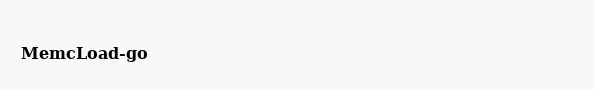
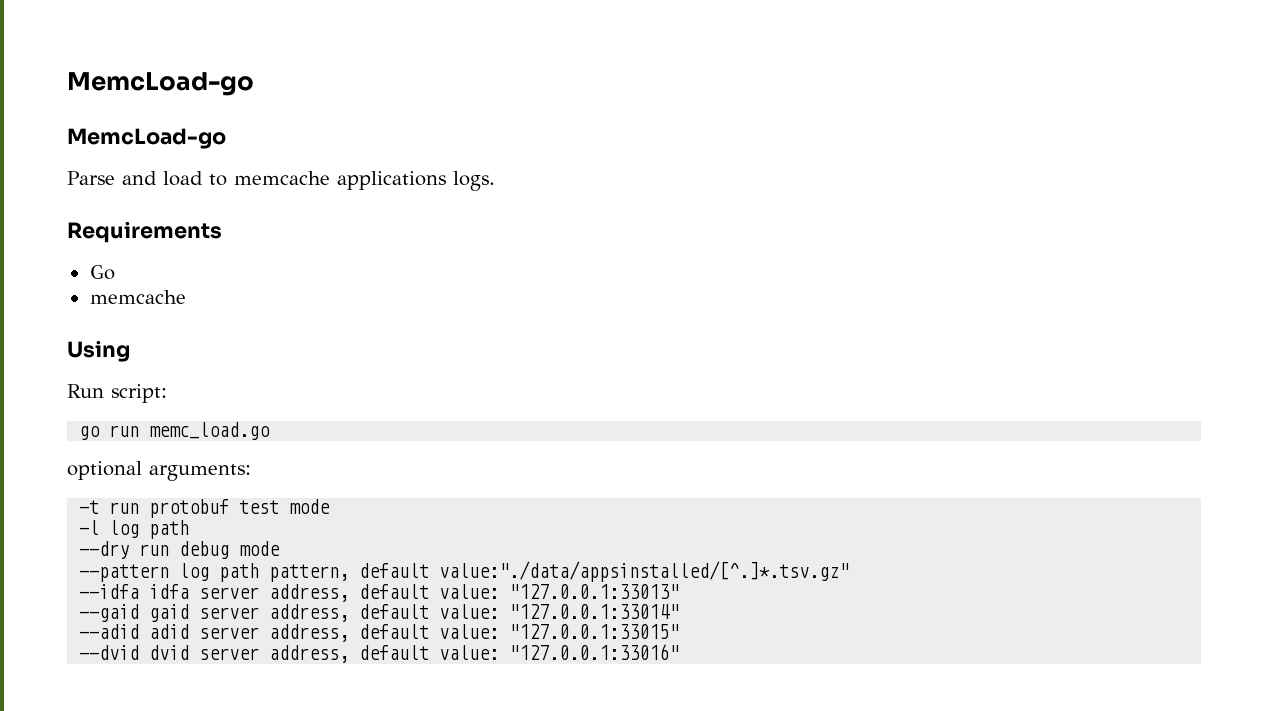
[21,47,148,62] MemcLoad-go -> [67,72,254,96] [67,128,226,149] [67,171,495,191] [67,221,222,243] [89,265,115,280] [89,290,186,304] [67,340,130,362] [67,384,167,403] [79,422,271,440] [67,461,251,481] [79,499,331,518] [79,520,190,539] [79,541,281,559] [79,561,850,582] [79,584,680,602] [79,604,680,622] [79,624,680,642] [79,644,680,663] MemcLoad-go // MemcLoad-go // Parse and load to memcache applications logs. // Requirements // Go // memcache // Using // Run script: // go run memc_load.go // optional arguments: // -t run protobuf test mode // -l log path // --dry run debug mode // --pattern log path pattern, default value:"./data/appsinstalled/[^.]*.tsv.gz" // --idfa idfa server address, default value: "127.0.0.1:33013" // --gaid gaid server address, default value: "127.0.0.1:33014" // --adid adid server address, default value: "127.0.0.1:33015" // --dvid dvid server address, default value: "127.0.0.1:33016"

